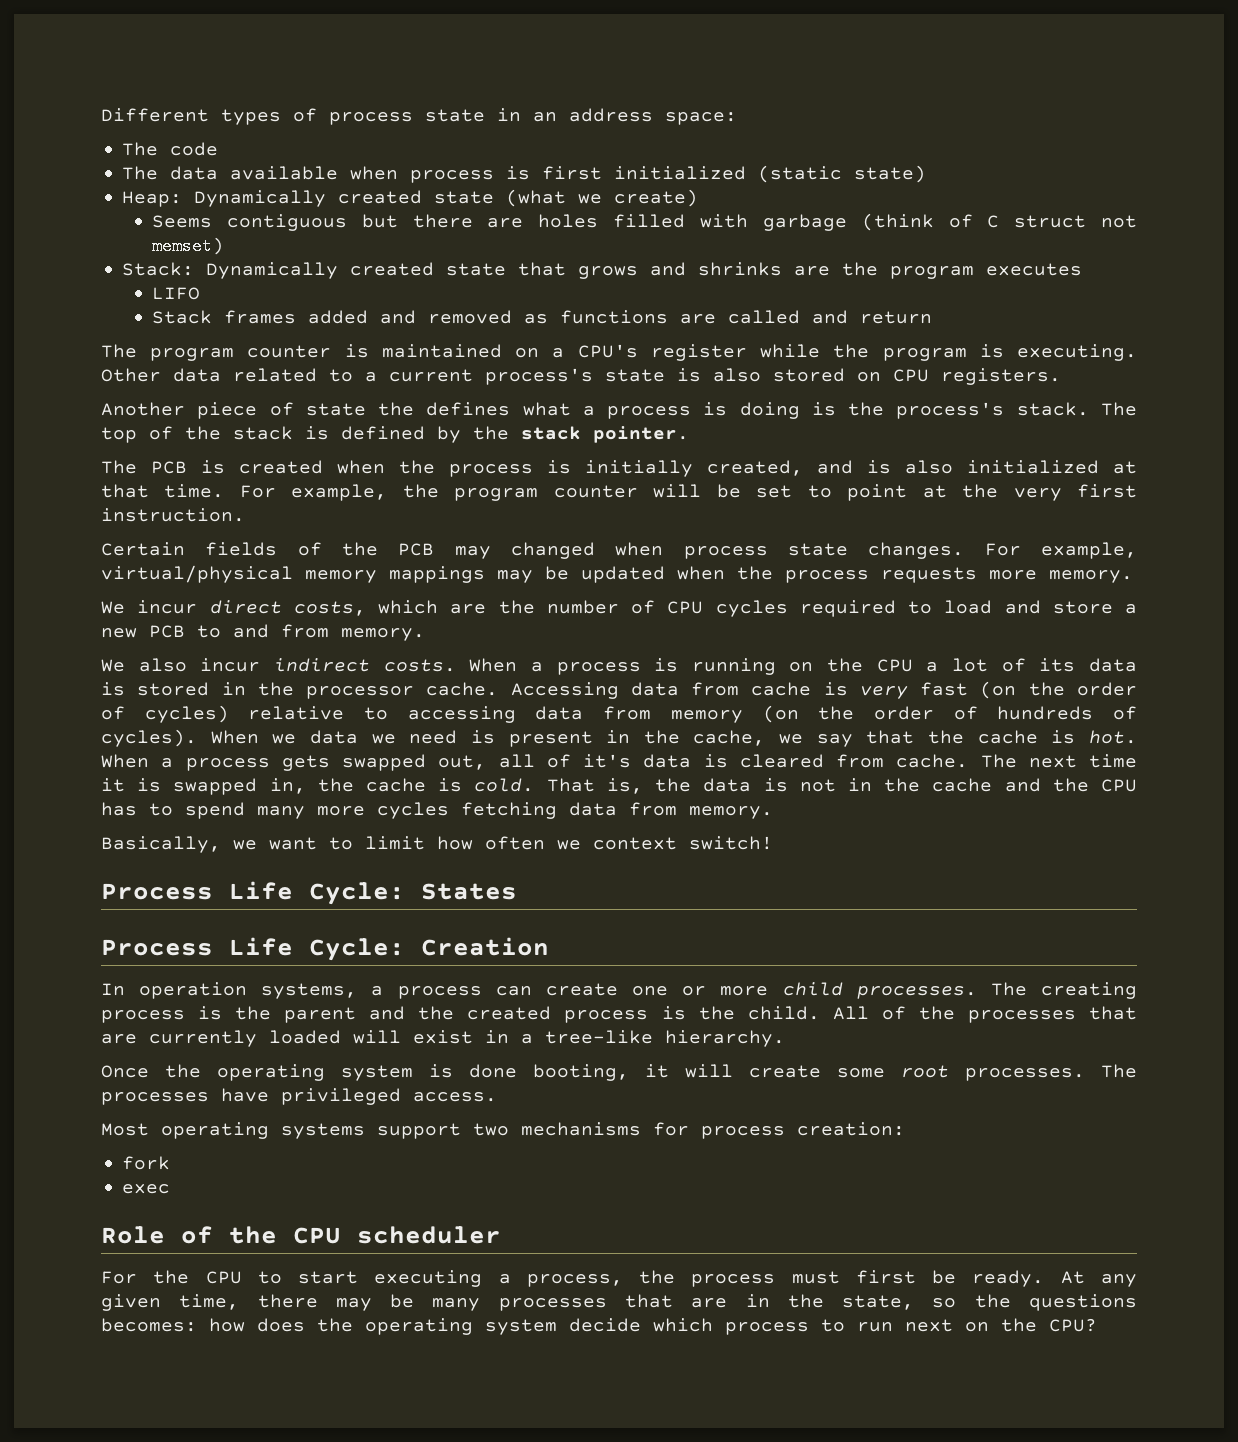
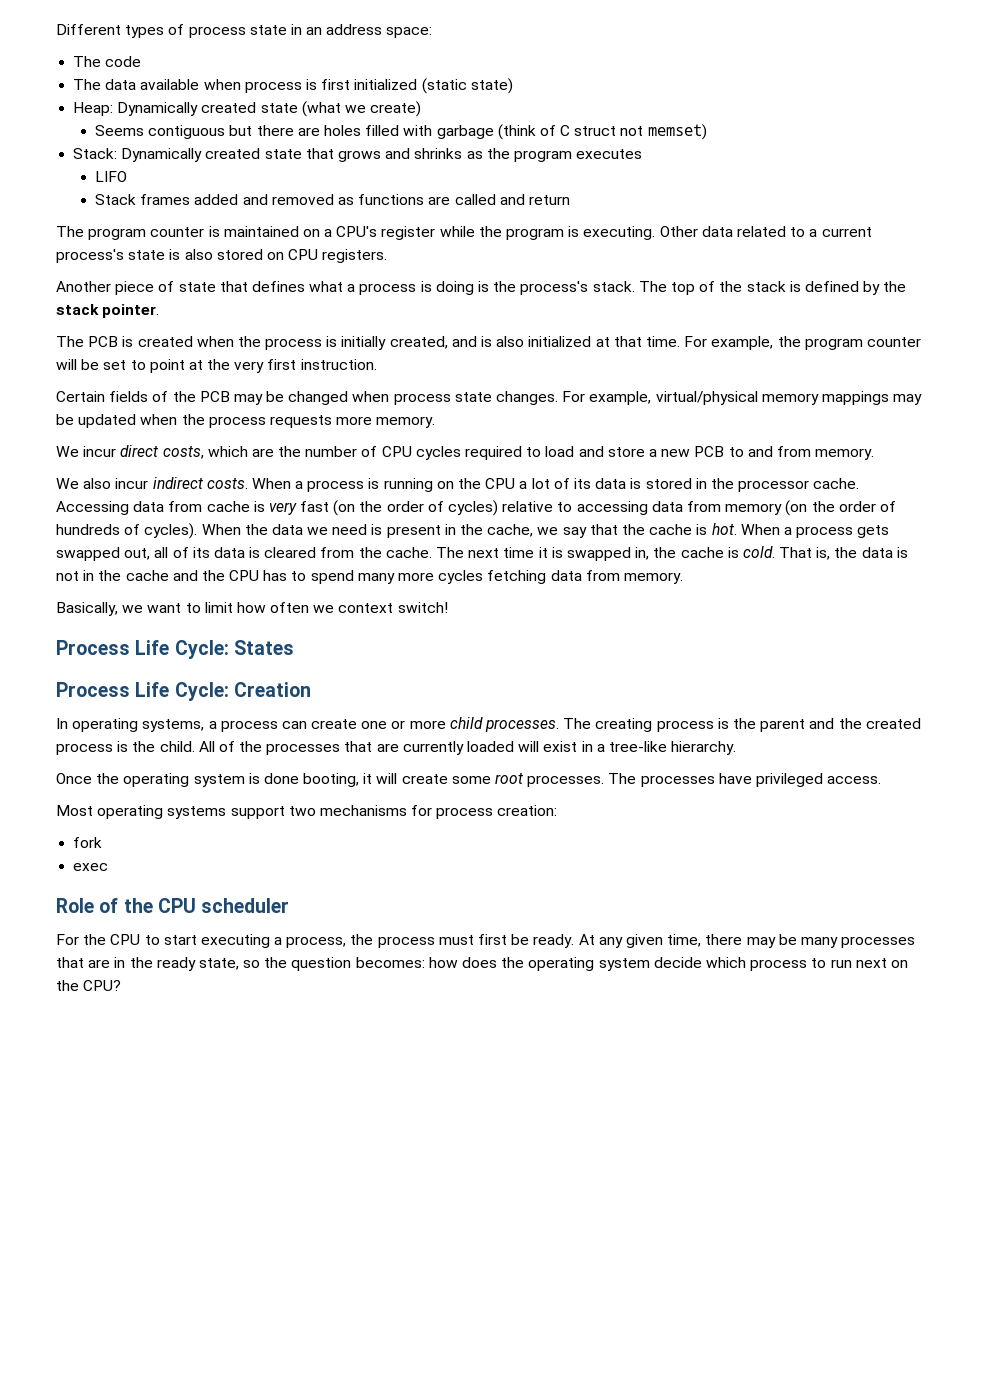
[794,266,831,276] are -> [466,151,483,159] as
[378,402,415,416] the -> [219,281,248,292] that
(491, 552) none -> [266,391,285,402] be
[272,734,297,744] we -> [244,524,268,535] the
[583,754,631,768] it's -> [192,547,210,558] its
(884, 761) none -> [358,547,382,558] the
[139,982,248,999] operation -> [72,718,139,732] operating
(824, 1301) none -> [156,957,196,971] ready
[1029,1294,1138,1311] questions -> [291,957,352,971] question

